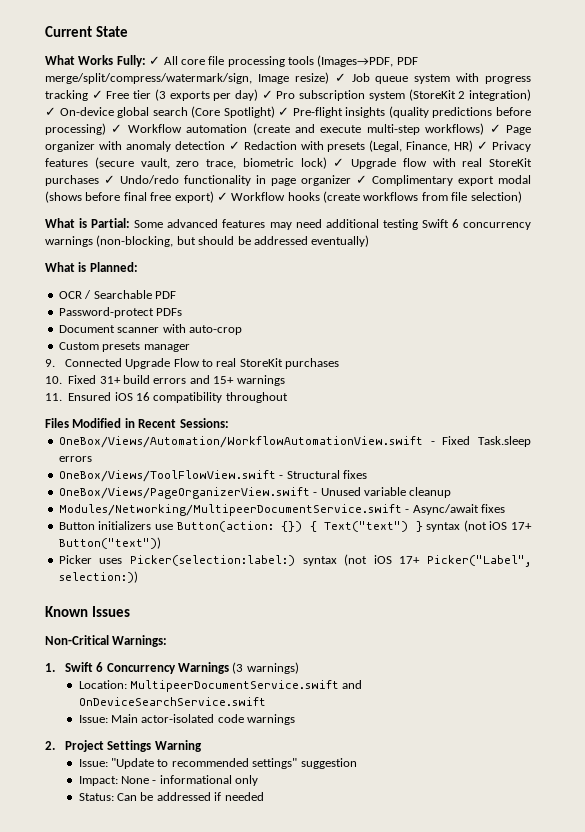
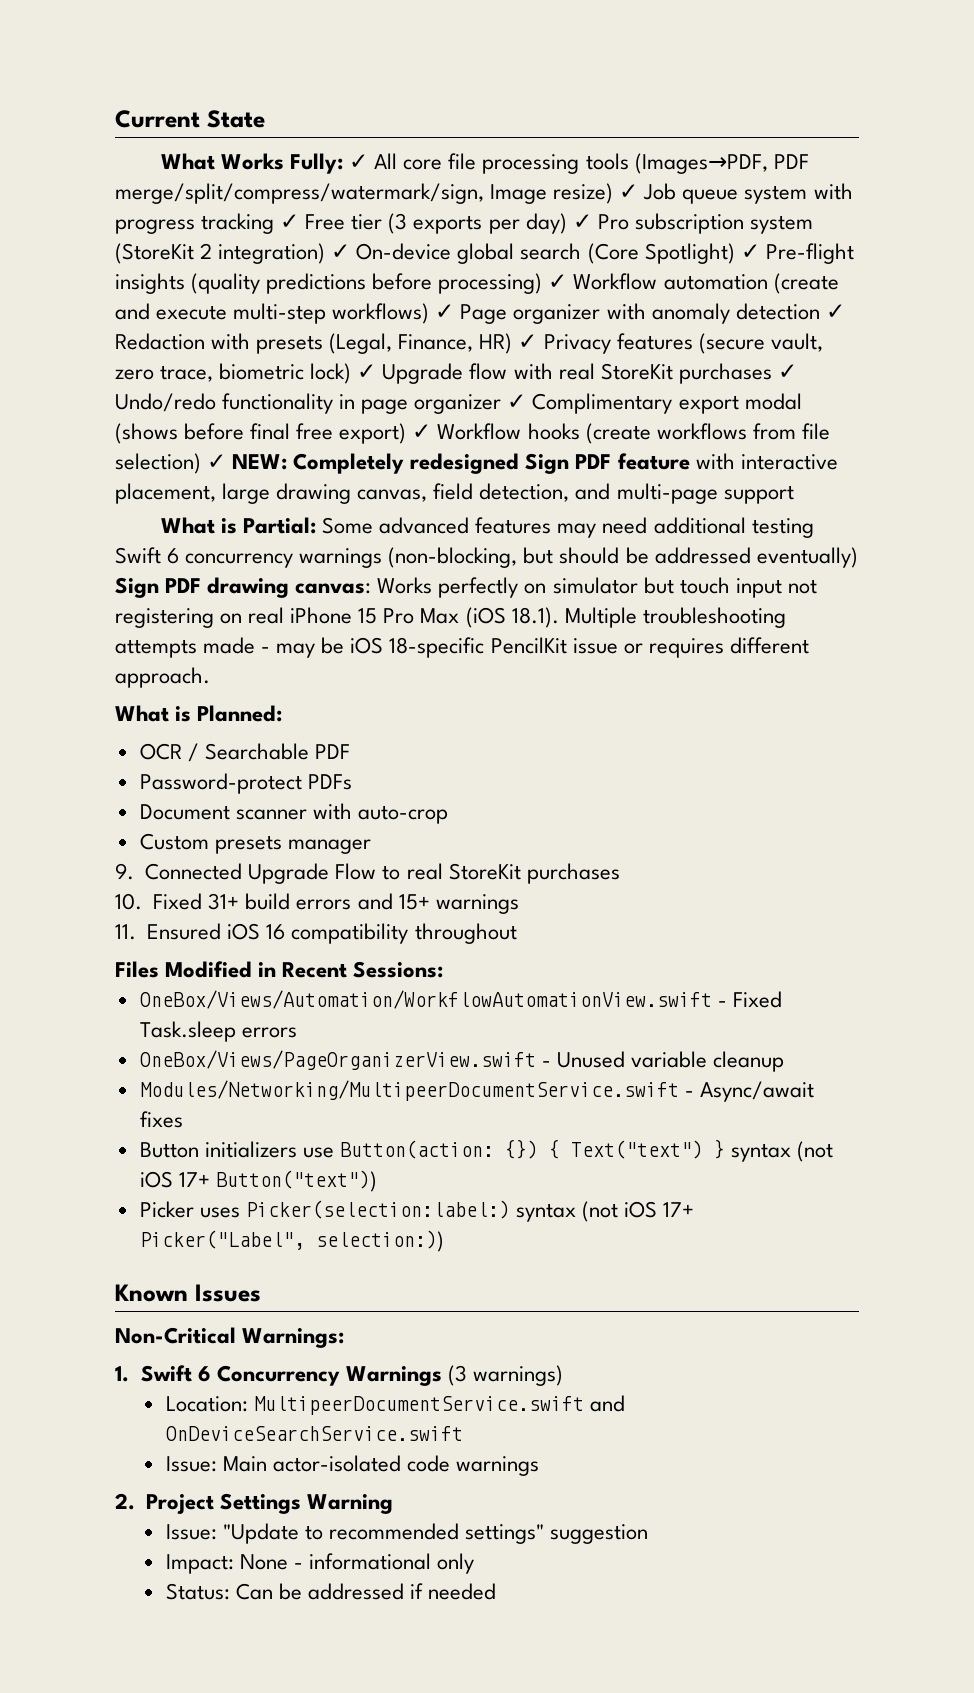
(522, 197) none -> [207,453,838,474] [115,483,794,504] ✓ NEW: Completely redesigned Sign PDF feature with interactive placement, large drawing canvas, field detection, and multi-page support
(370, 241) none -> [115,577,817,598] [115,607,786,628] [115,637,809,658] [115,667,210,688] Sign PDF drawing canvas: Works perfectly on simulator but touch input not registering on real iPhone 15 Pro Max (iOS 18.1). Multiple troubleshooting attempts made - may be iOS 18-specific PencilKit issue or requires different approach.
[58,470,367,482] // OneBox/Views/ToolFlowView.swift - Structural fixes -> (297, 1032) none

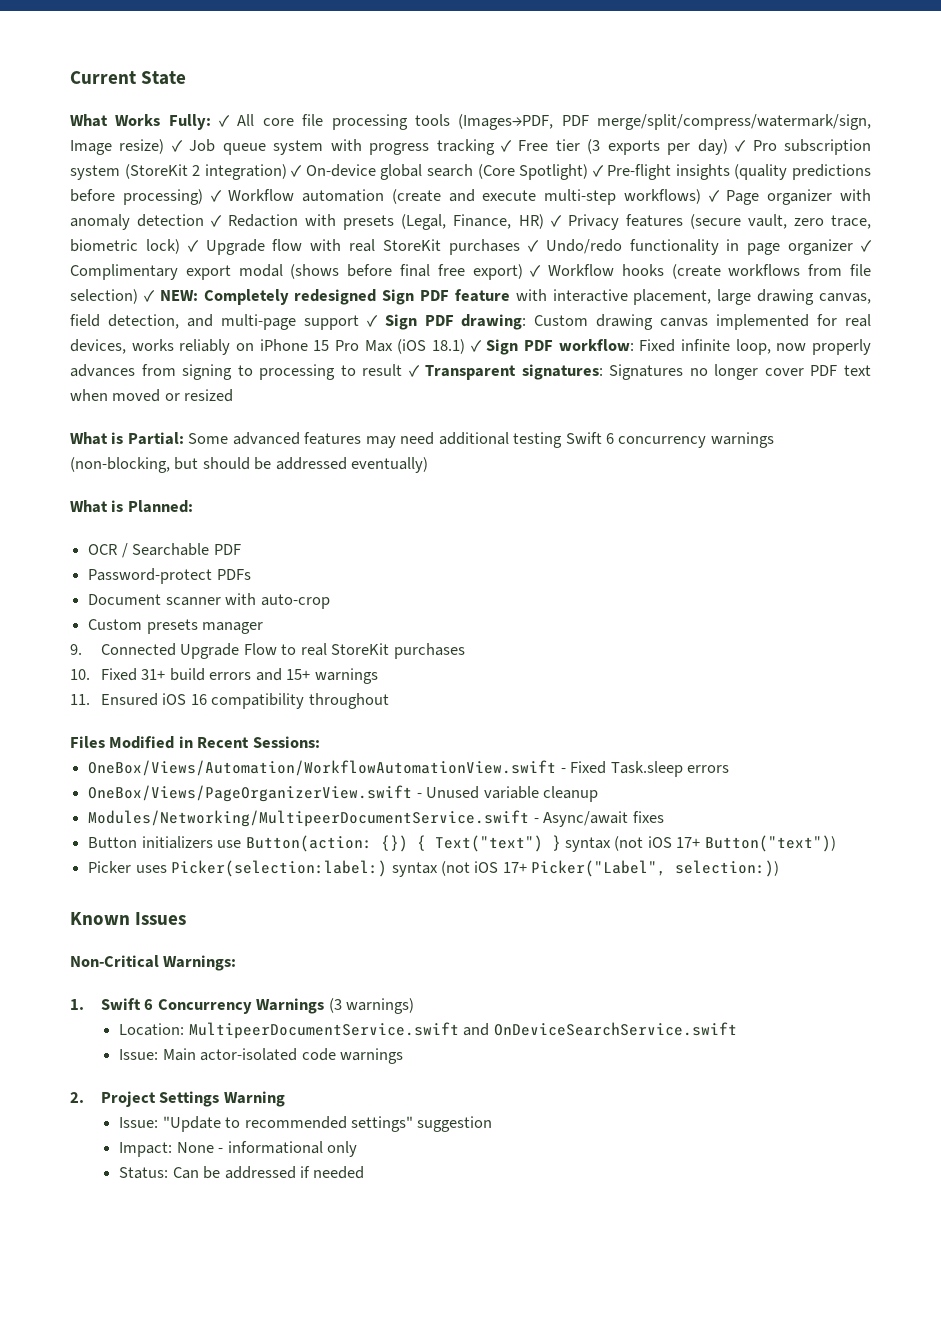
(794, 494) none -> [366,314,872,330] [70,339,871,355] [70,364,871,380] [70,389,234,402] ✓ Sign PDF drawing: Custom drawing canvas implemented for real devices, works reliably on iPhone 15 Pro Max (iOS 18.1) ✓ Sign PDF workflow: Fixed infinite loop, now properly advances from signing to processing to result ✓ Transparent signatures: Signatures no longer cover PDF text when moved or resized
[115,577,817,598] [115,607,786,628] [115,637,809,658] [115,667,210,688] Sign PDF drawing canvas: Works perfectly on simulator but touch input not registering on real iPhone 15 Pro Max (iOS 18.1). Multiple troubleshooting attempts made - may be iOS 18-specific PencilKit issue or requires different approach. -> (429, 465) none

